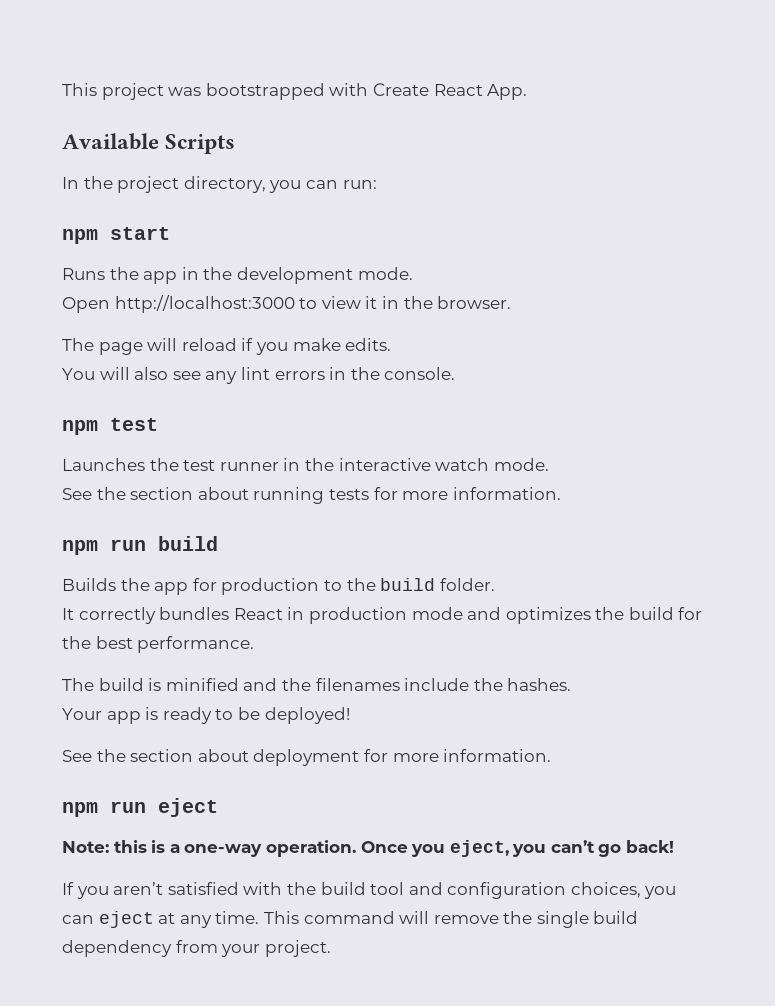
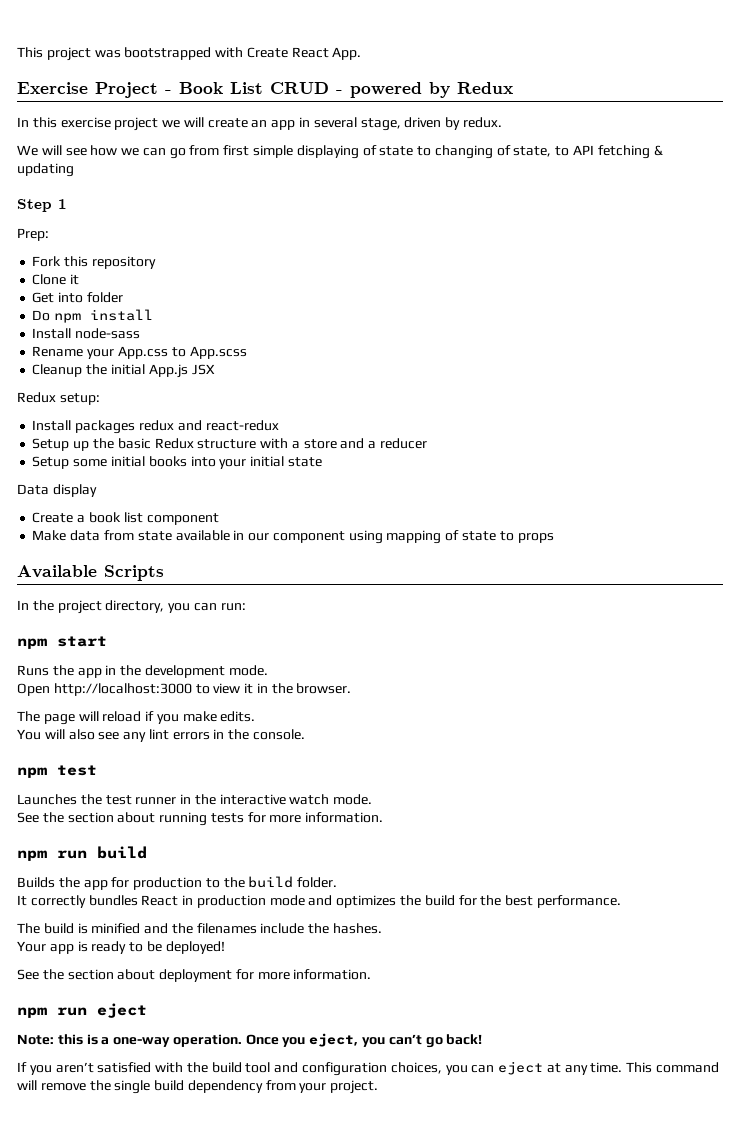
(528, 92) none -> [17,82,513,98] [17,117,502,131] [17,145,663,159] [17,163,74,177] [17,199,67,212] [17,228,49,241] [32,256,156,269] [32,274,80,285] [32,292,123,303] [32,309,154,323] [32,328,141,339] [32,346,247,359] [32,364,215,378] [17,392,100,405] [32,420,279,434] [32,438,427,451] [32,456,322,469] [17,484,97,497] [32,512,219,525] [32,530,554,544] // Exercise Project - Book List CRUD - powered by Redux // In this exercise project we will create an app in several stage, driven by redux. // We will see how we can go from first simple displaying of state to changing of state, to API fetching & updating // Step 1 // Prep: // Fork this repository // Clone it // Get into folder // Do npm install // Install node-sass // Rename your App.css to App.scss // Cleanup the initial App.js JSX // Redux setup: // Install packages redux and react-redux // Setup up the basic Redux structure with a store and a reducer // Setup some initial books into your initial state // Data display // Create a book list component // Make data from state available in our component using mapping of state to props

